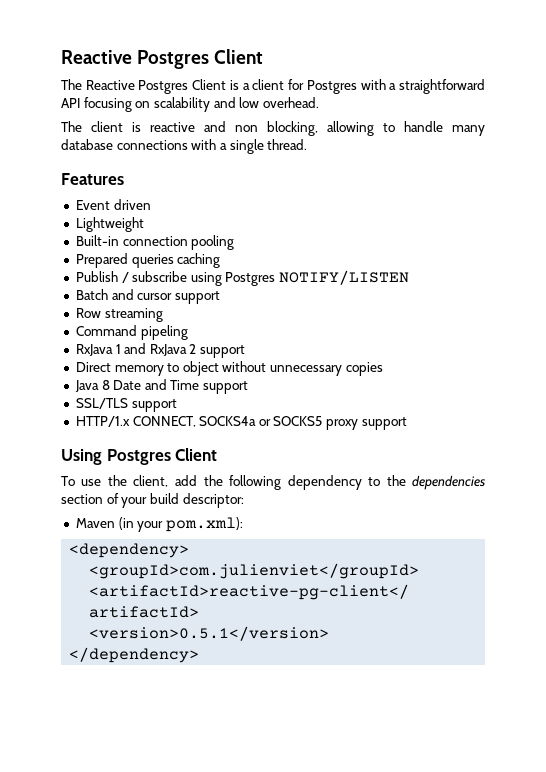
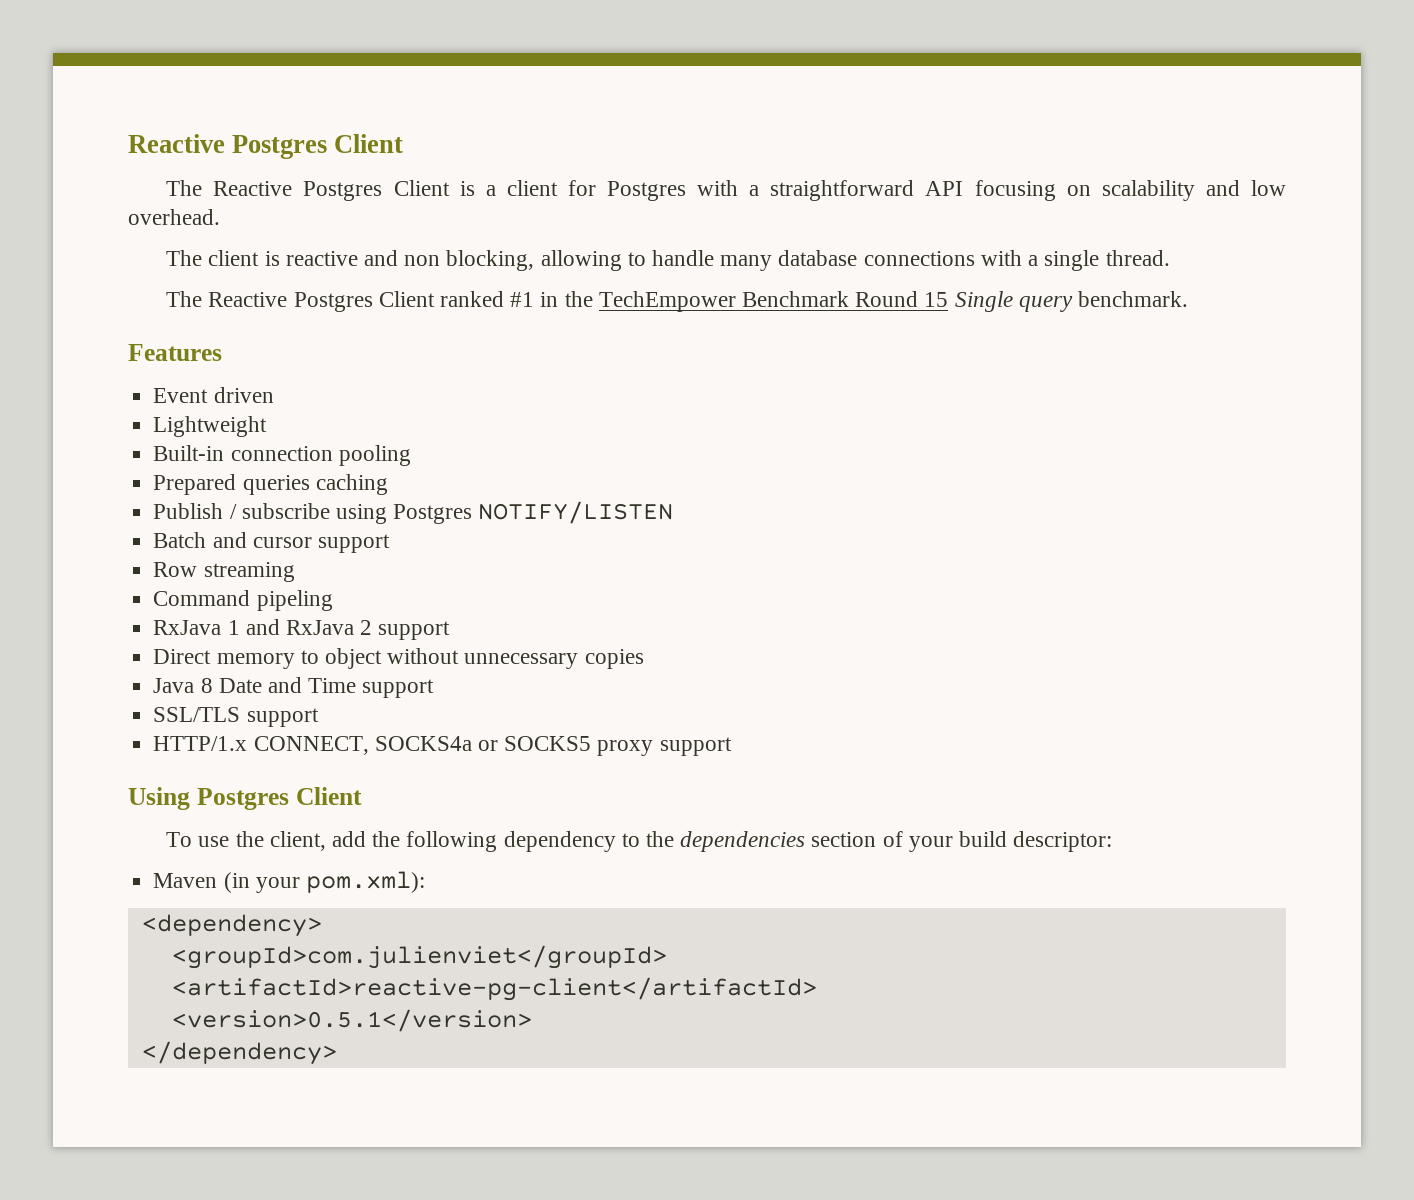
(308, 144) none -> [166,291,1189,312] // The Reactive Postgres Client ranked #1 in the TechEmpower Benchmark Round 15 Single query benchmark.

